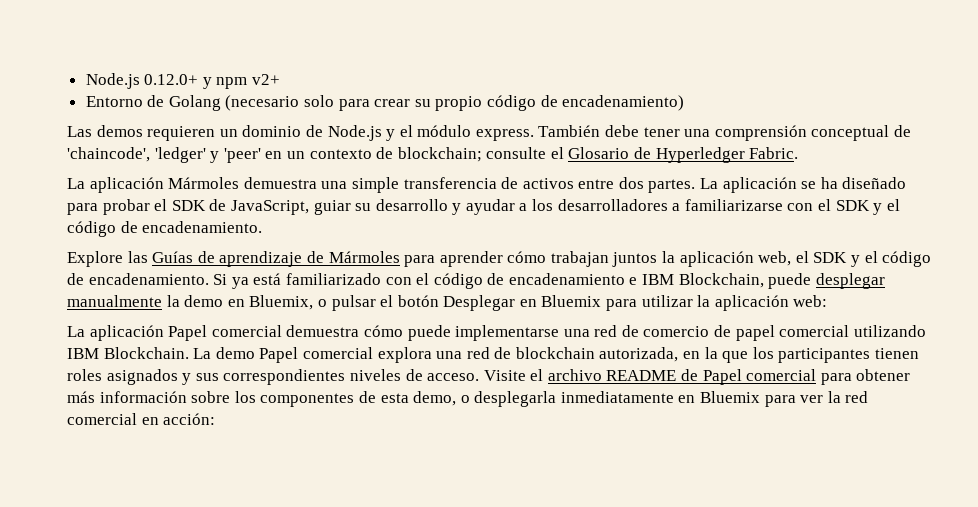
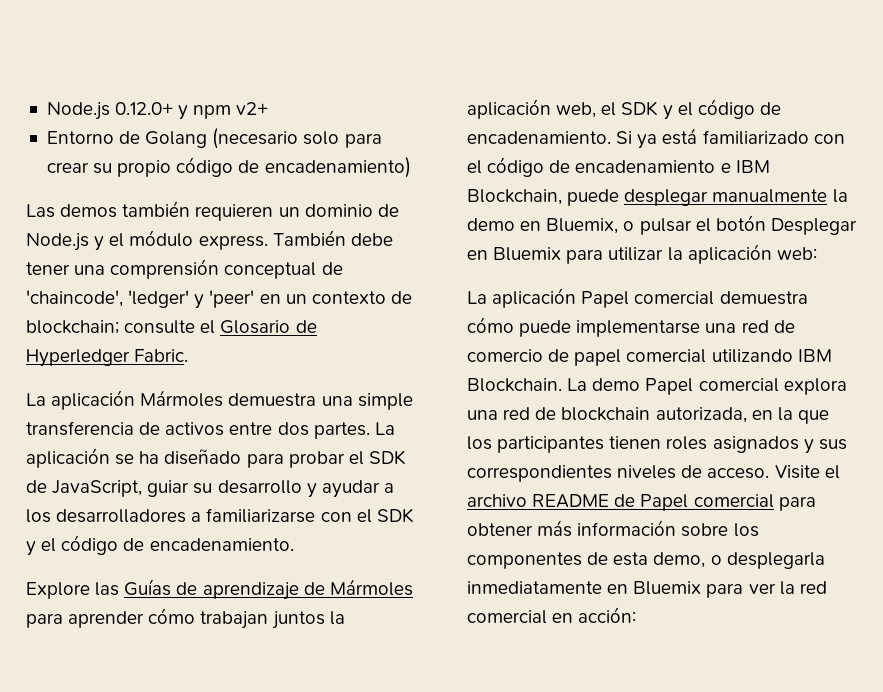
(143, 131) none -> [122,201,191,217] también

